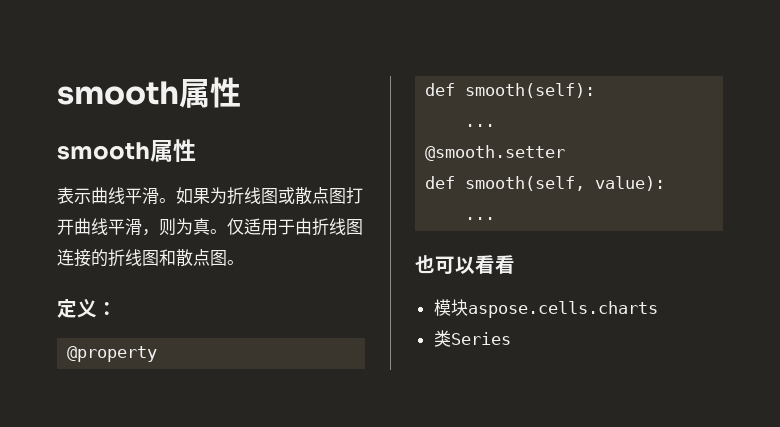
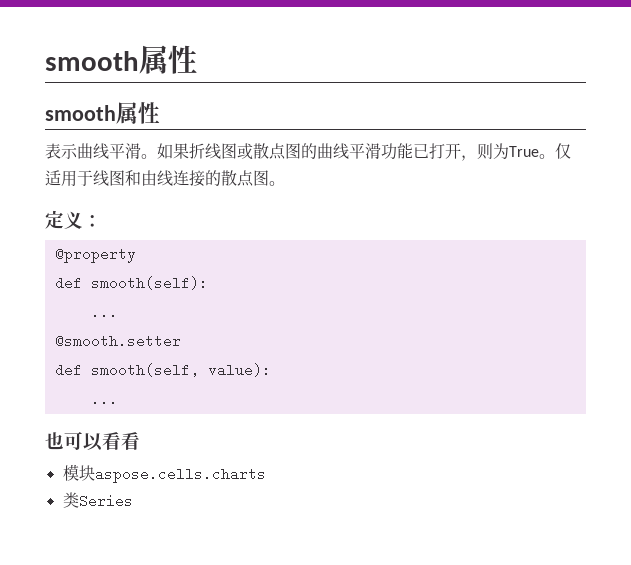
[210,187,227,204] 为 -> (189, 151) none
[346,187,363,204] [57,218,363,236] [57,249,176,267] 打开曲线平滑，则为真。仅适用于由折线图连接的折线图和 -> [301,143,571,161] [45,170,221,187] 的曲线平滑功能已打开，则为True。仅适用于线图和由线连接的

